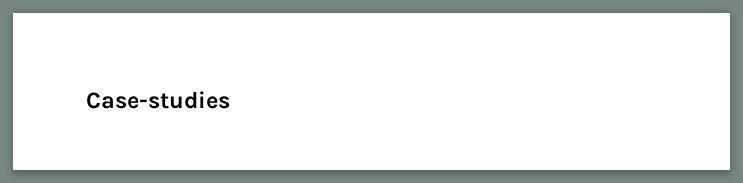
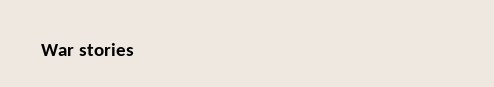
[86,91,230,109] Case-studies -> [41,43,135,56] War stories

